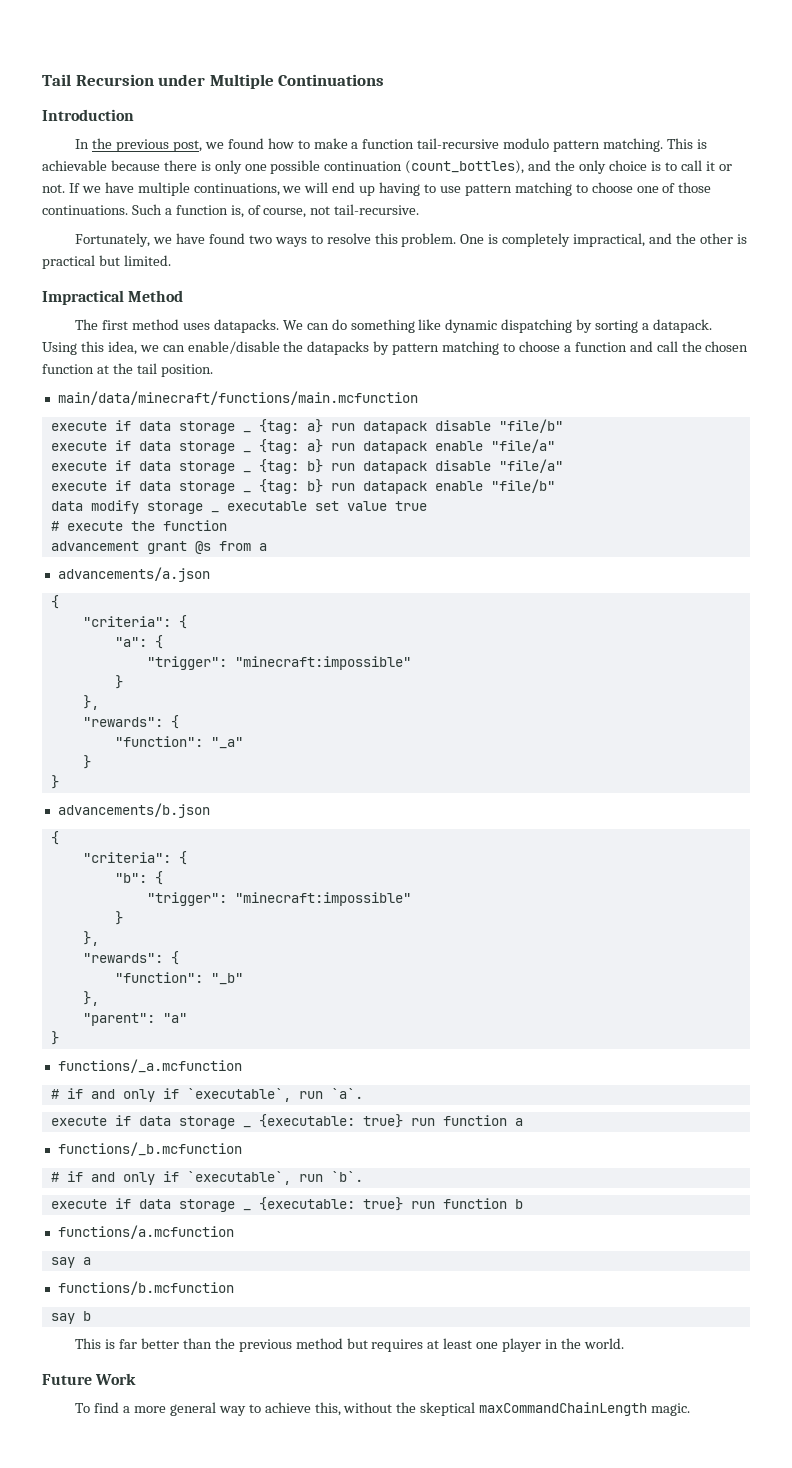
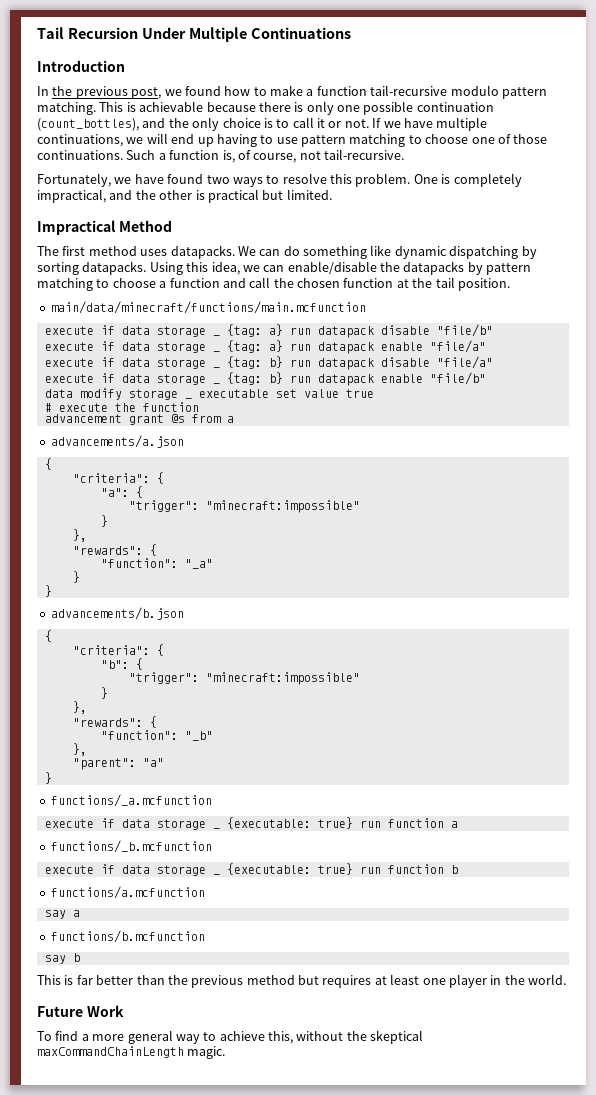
[158,74,206,86] under -> [141,27,186,39] Under
[642,319,712,333] a datapack. -> [82,261,147,275] datapacks.
[50,1088,363,1102] // # if and only if `executable`, run `a`. -> (212, 800) none
[50,1171,363,1185] // # if and only if `executable`, run `b`. -> (212, 846) none

